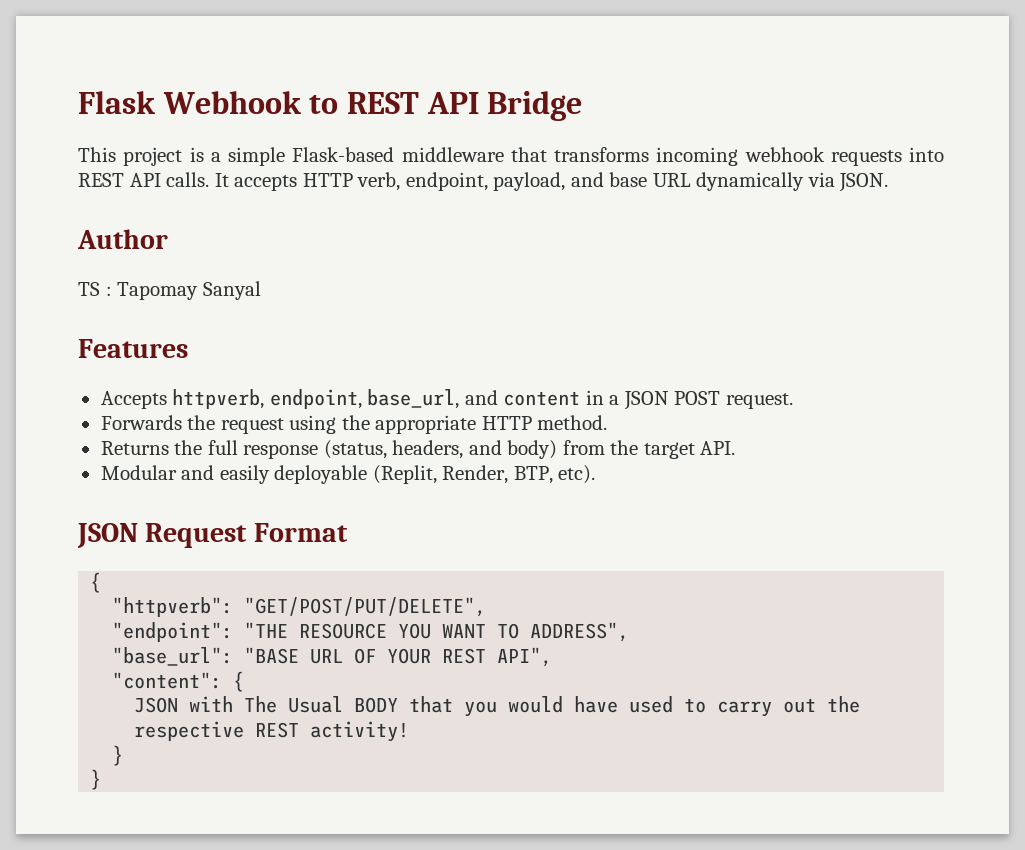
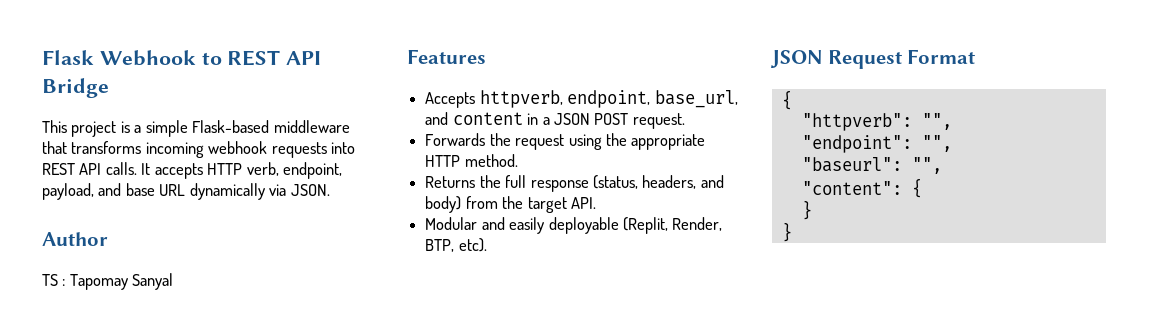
[244,597,487,617] "GET/POST/PUT/DELETE", -> [921,113,952,130] "",
[244,622,630,642] [112,647,553,667] [112,671,245,692] [134,696,861,717] [134,721,410,742] "THE RESOURCE YOU WANT TO ADDRESS", // "base_url": "BASE URL OF YOUR REST API", // "content": { // JSON with The Usual BODY that you would have used to carry out the respective REST activity! -> [921,135,952,152] [801,157,942,174] [801,178,922,198] "", // "baseurl": "", // "content": {

